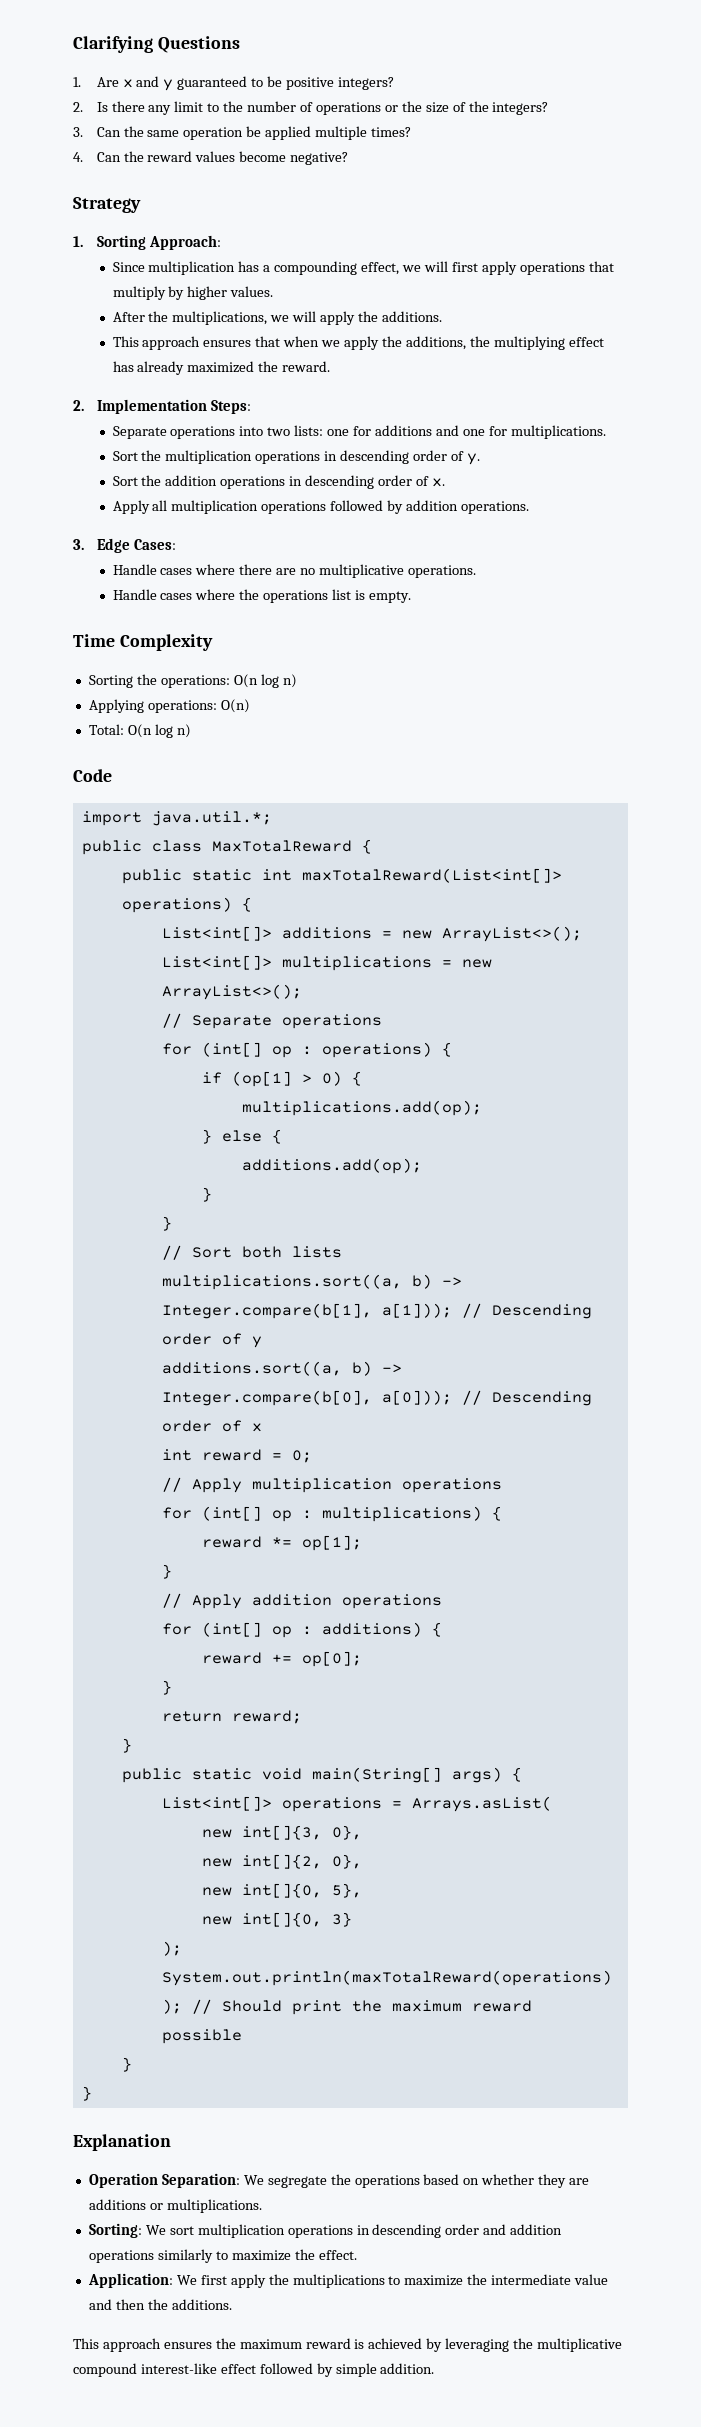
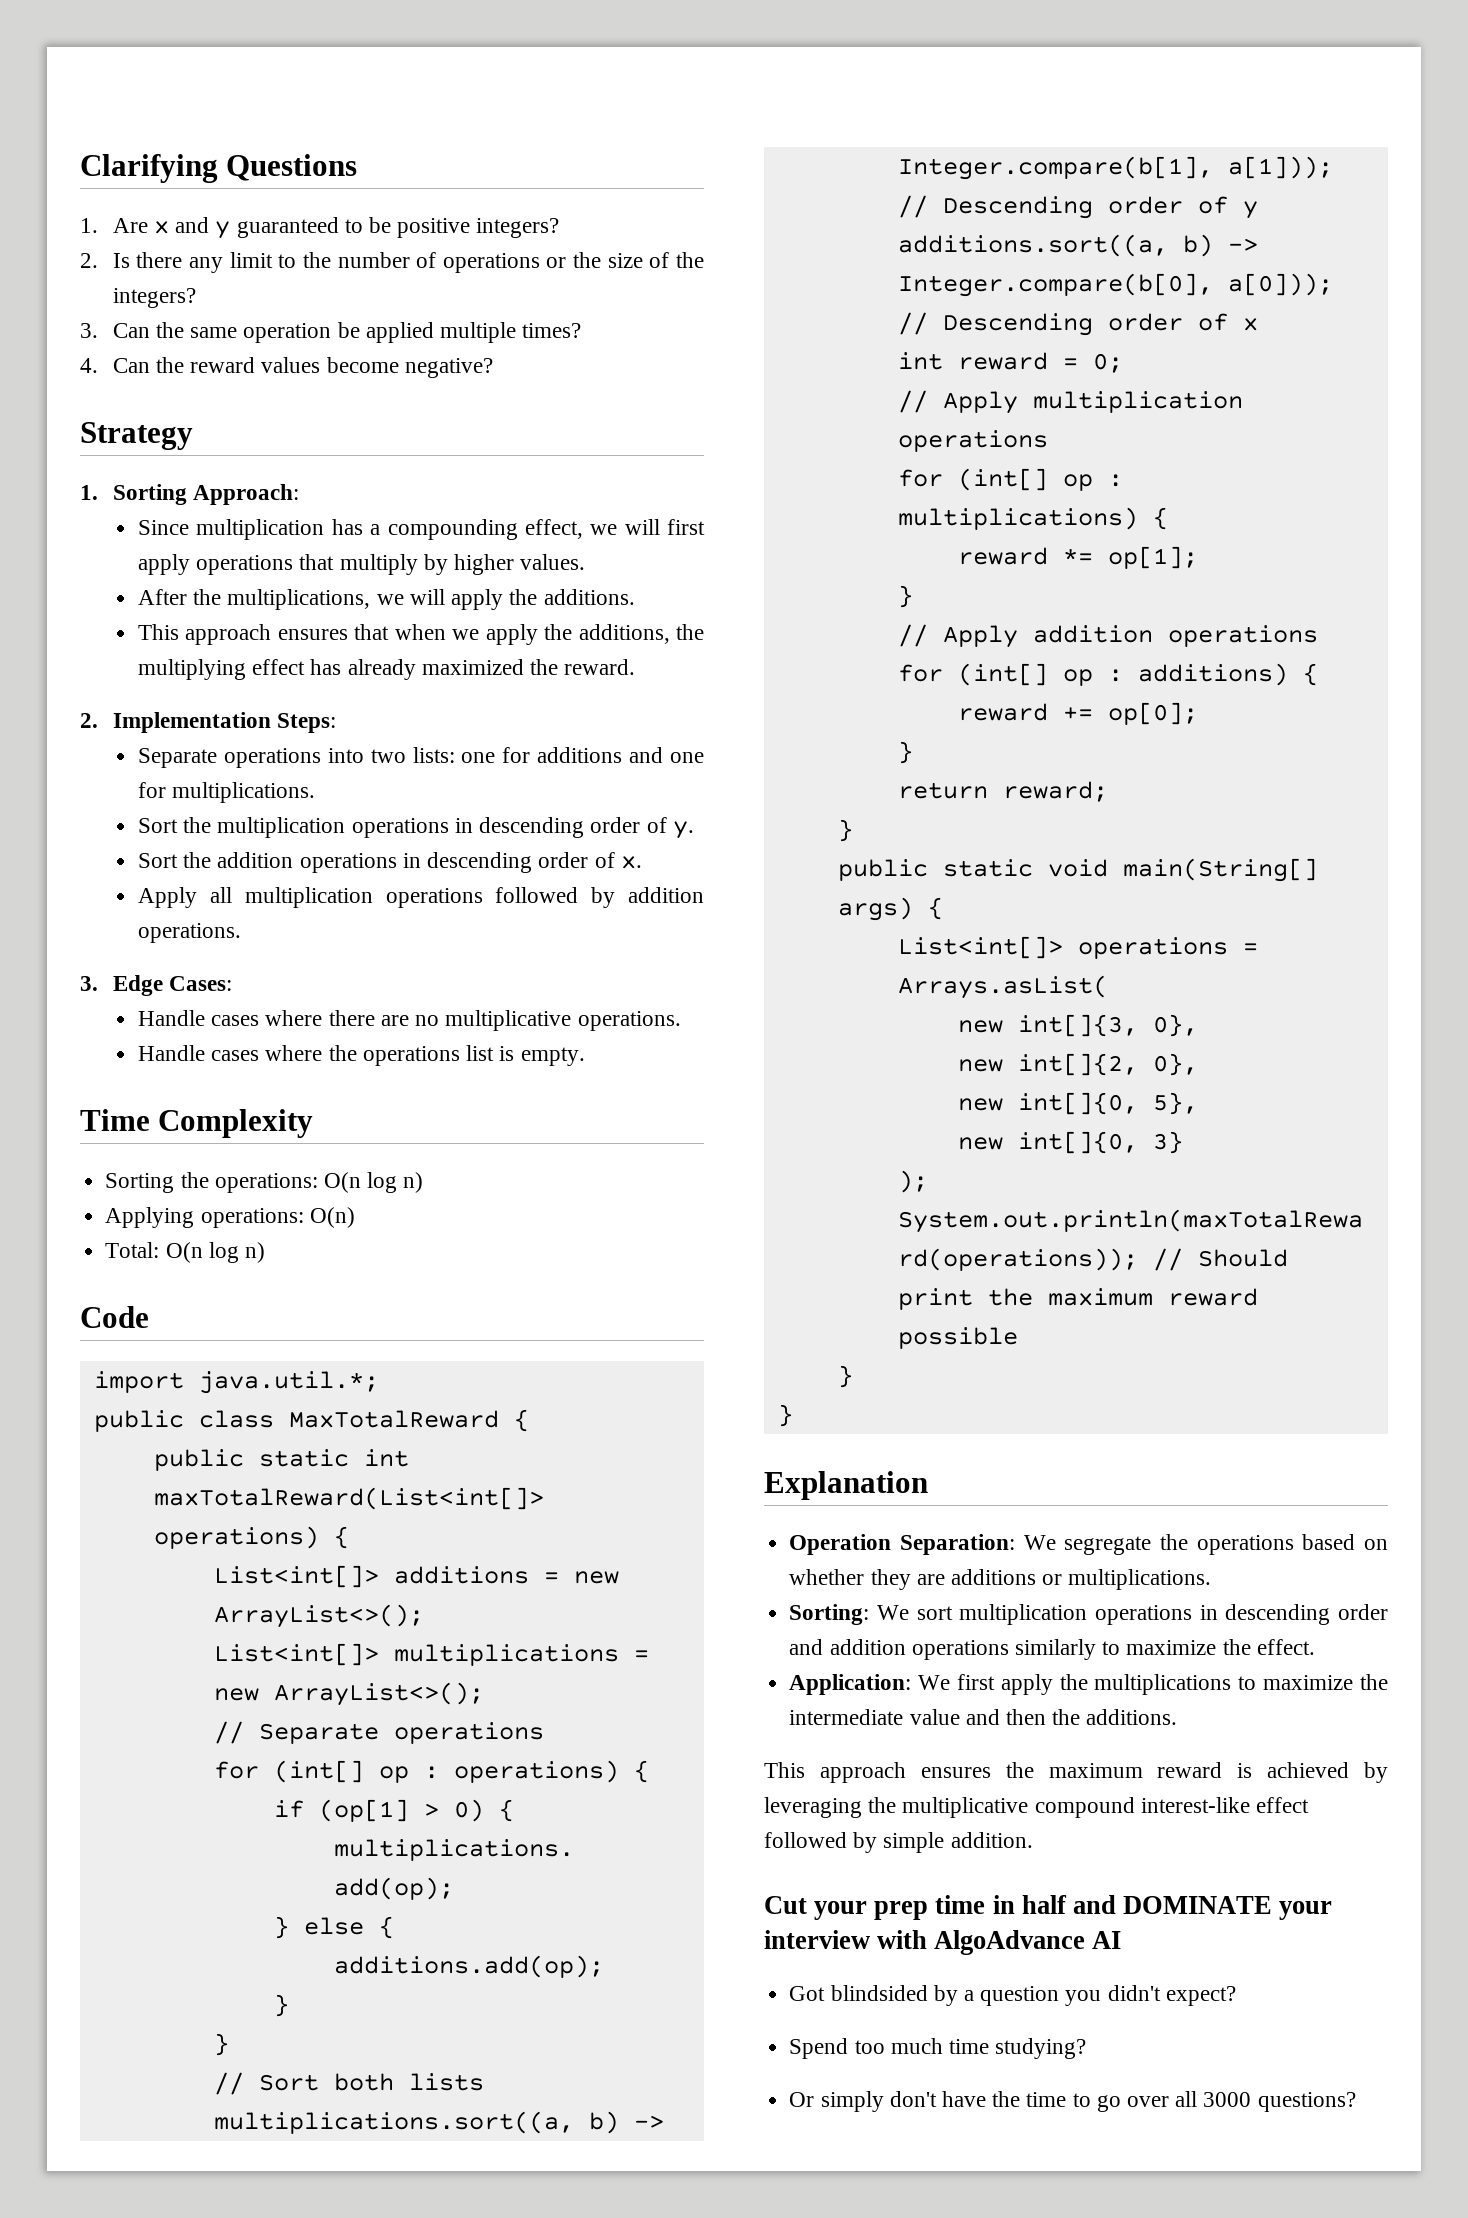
(435, 2368) none -> [764,1895,1333,1920] [764,1930,1122,1955] [789,1985,1236,2006] [789,2038,1087,2059] [789,2091,1356,2112] // Cut your prep time in half and DOMINATE your interview with AlgoAdvance AI // Got blindsided by a question you didn't expect? // Spend too much time studying? // Or simply don't have the time to go over all 3000 questions?

